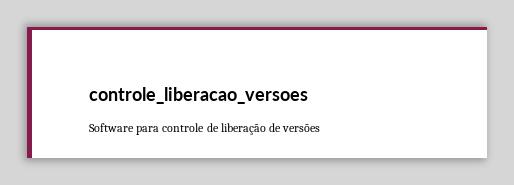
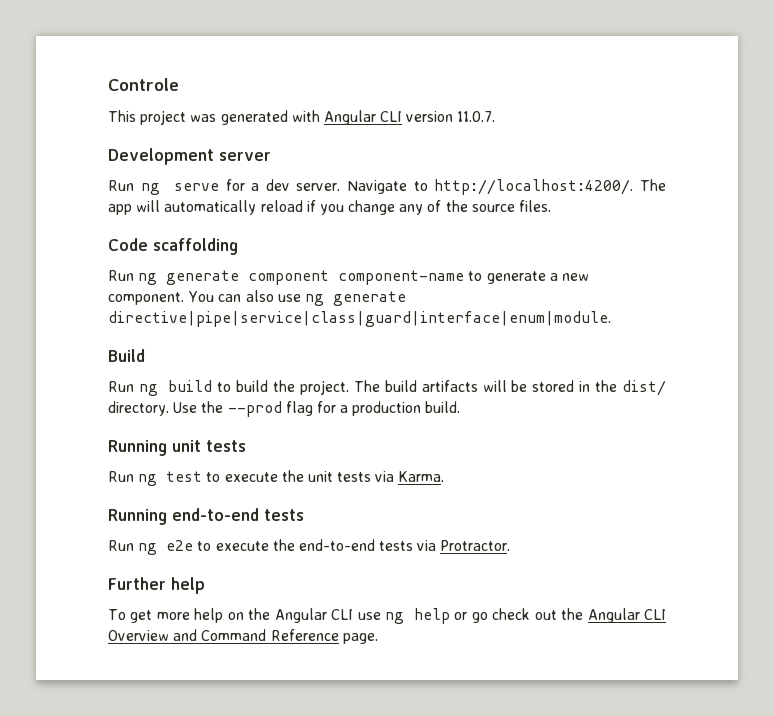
[89,87,308,104] [89,123,321,135] controle_liberacao_versoes // Software para controle de liberação de versões -> [108,78,179,91] [108,110,496,125] [108,148,271,165] [108,179,667,195] [108,200,552,215] [108,238,238,255] [108,270,589,285] [108,290,406,306] [108,311,611,327] [108,349,145,362] [108,380,666,396] [108,401,461,417] [108,440,246,456] [108,470,445,486] [108,508,304,525] [108,539,511,555] [108,577,205,594] [108,608,666,624] [108,629,378,644] Controle // This project was generated with Angular CLI version 11.0.7. // Development server // Run ng serve for a dev server. Navigate to http://localhost:4200/. The app will automatically reload if you change any of the source files. // Code scaffolding // Run ng generate component component-name to generate a new component. You can also use ng generate directive|pipe|service|class|guard|interface|enum|module. // Build // Run ng build to build the project. The build artifacts will be stored in the dist/ directory. Use the --prod flag for a production build. // Running unit tests // Run ng test to execute the unit tests via Karma. // Running end-to-end tests // Run ng e2e to execute the end-to-end tests via Protractor. // Further help // To get more help on the Angular CLI use ng help or go check out the Angular CLI Overview and Command Reference page.

